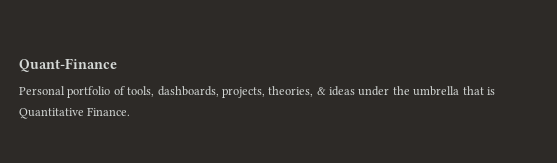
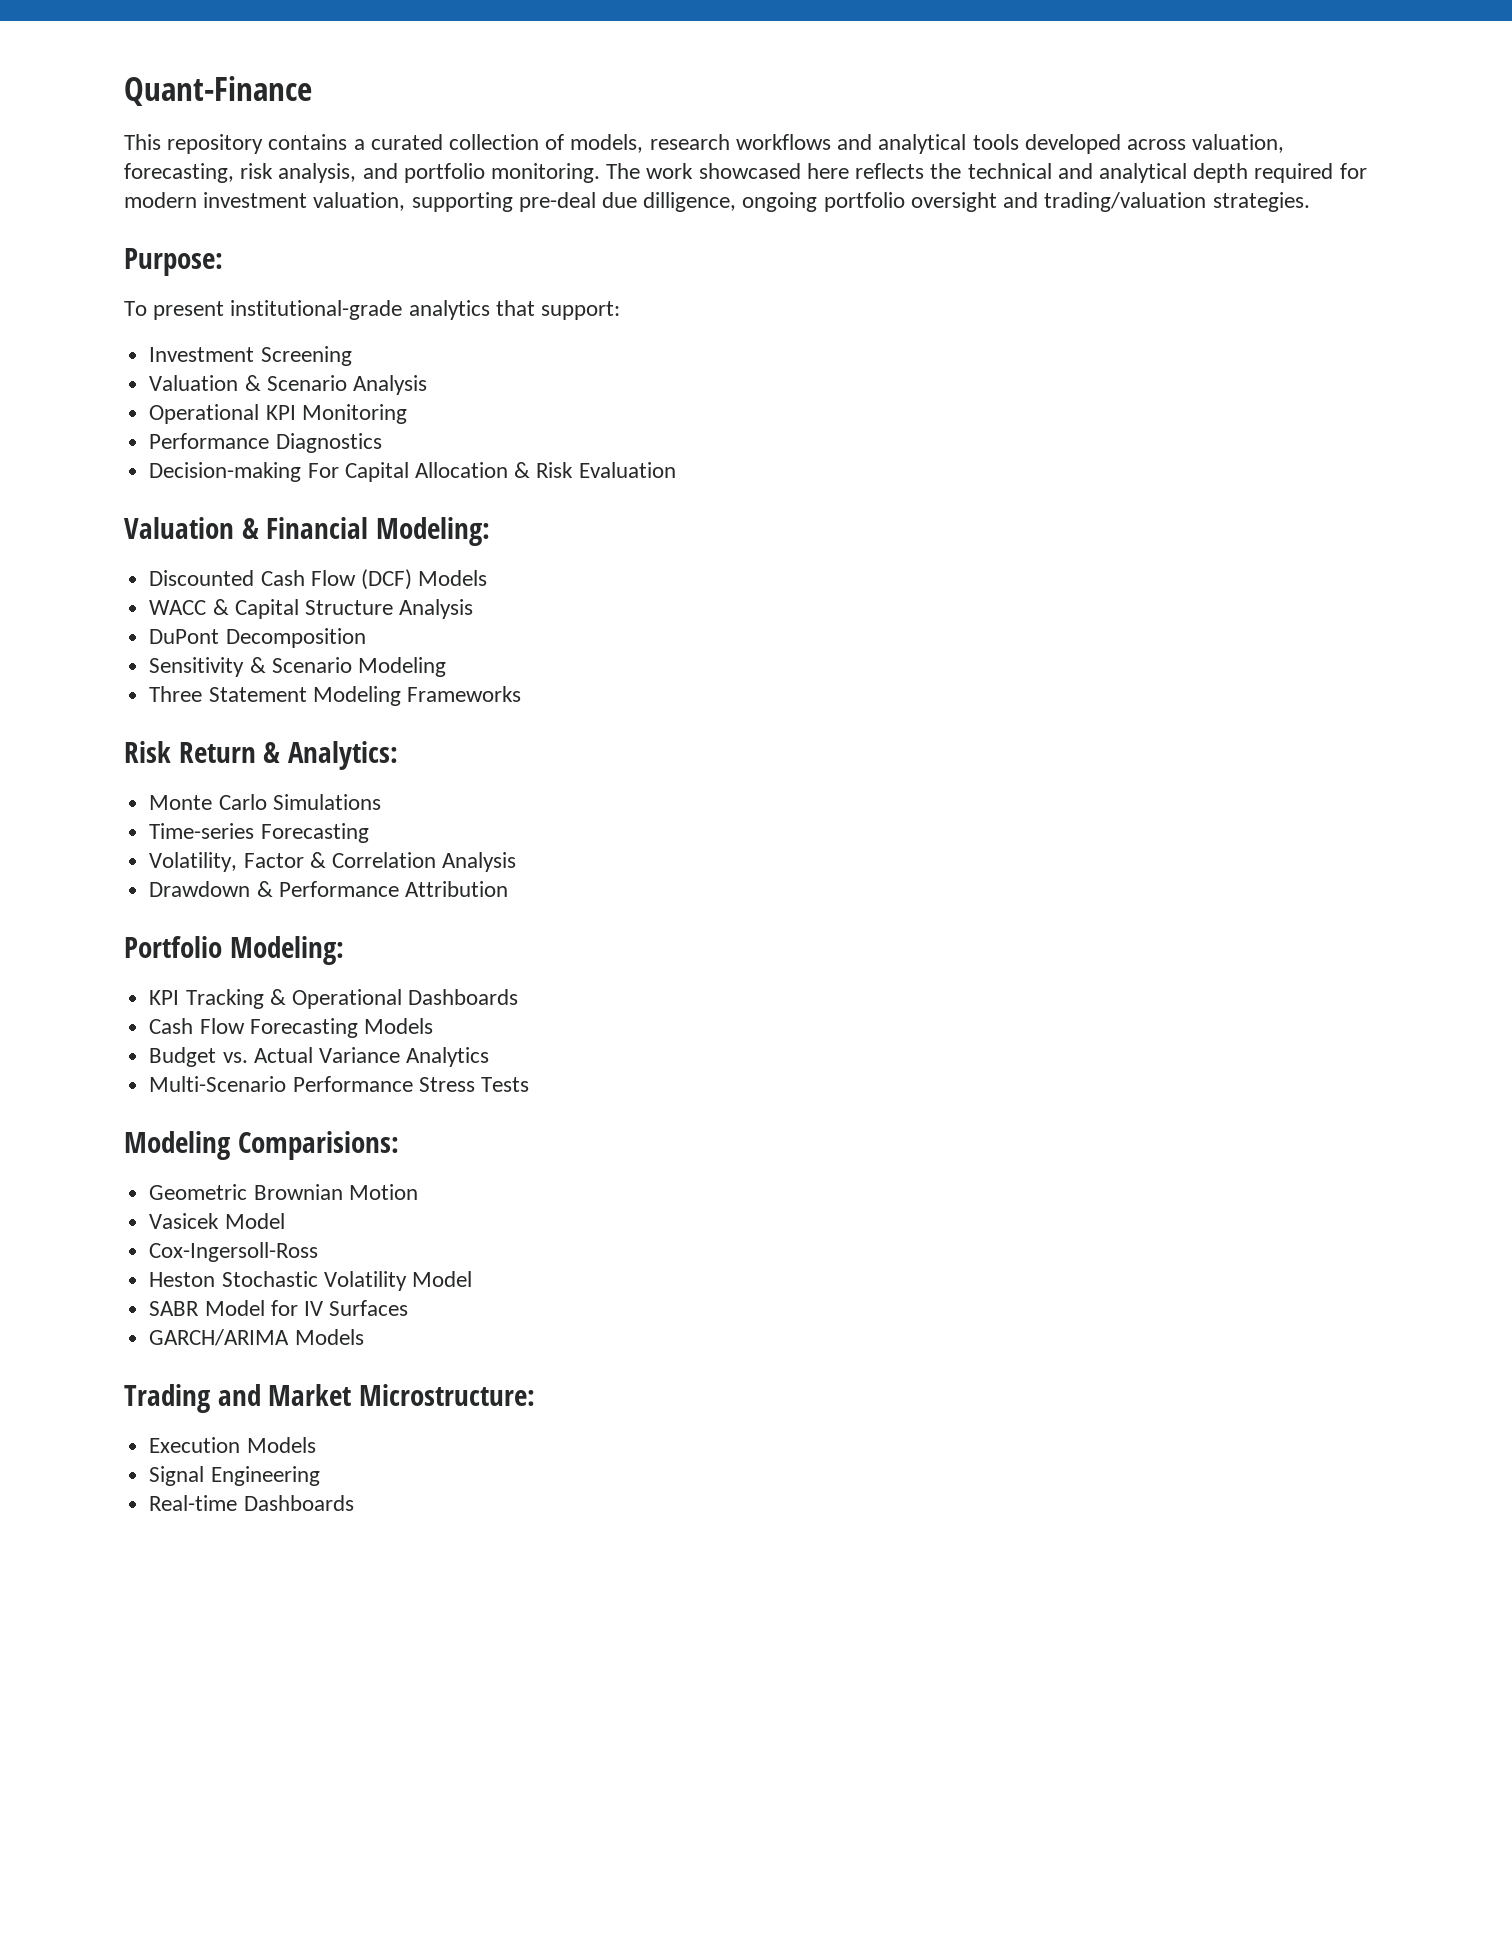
[19,86,495,98] [19,107,131,119] Personal portfolio of tools, dashboards, projects, theories, & ideas under the umbrella that is Quantitative Finance. -> [124,134,1285,154] [124,163,1367,183] [124,192,1310,212] [124,248,223,276] [124,300,621,320] [149,346,352,366] [149,375,427,395] [149,404,407,424] [149,433,382,453] [149,462,676,482] [124,517,491,546] [149,569,488,590] [149,599,474,619] [149,628,366,648] [149,657,446,677] [149,686,521,706] [124,741,399,770] [149,794,381,810] [149,823,369,843] [149,852,517,872] [149,881,508,897] [124,936,344,965] [149,989,519,1009] [149,1018,433,1038] [149,1047,490,1067] [149,1076,529,1092] [124,1131,399,1160] [149,1184,418,1200] [149,1213,285,1229] [149,1242,319,1262] [149,1271,472,1291] [149,1300,409,1316] [149,1329,364,1346] [124,1384,536,1413] [149,1437,316,1453] [149,1466,320,1486] [149,1495,354,1511] This repository contains a curated collection of models, research workflows and analytical tools developed across valuation, forecasting, risk analysis, and portfolio monitoring. The work showcased here reflects the technical and analytical depth required for modern investment valuation, supporting pre-deal due dilligence, ongoing portfolio oversight and trading/valuation strategies. // Purpose: // To present institutional-grade analytics that support: // Investment Screening // Valuation & Scenario Analysis // Operational KPI Monitoring // Performance Diagnostics // Decision-making For Capital Allocation & Risk Evaluation // Valuation & Financial Modeling: // Discounted Cash Flow (DCF) Models // WACC & Capital Structure Analysis // DuPont Decomposition // Sensitivity & Scenario Modeling // Three Statement Modeling Frameworks // Risk Return & Analytics: // Monte Carlo Simulations // Time-series Forecasting // Volatility, Factor & Correlation Analysis // Drawdown & Performance Attribution // Portfolio Modeling: // KPI Tracking & Operational Dashboards // Cash Flow Forecasting Models // Budget vs. Actual Variance Analytics // Multi-Scenario Performance Stress Tests // Modeling Comparisions: // Geometric Brownian Motion // Vasicek Model // Cox-Ingersoll-Ross // Heston Stochastic Volatility Model // SABR Model for IV Surfaces // GARCH/ARIMA Models // Trading and Market Microstructure: // Execution Models // Signal Engineering // Real-time Dashboards

